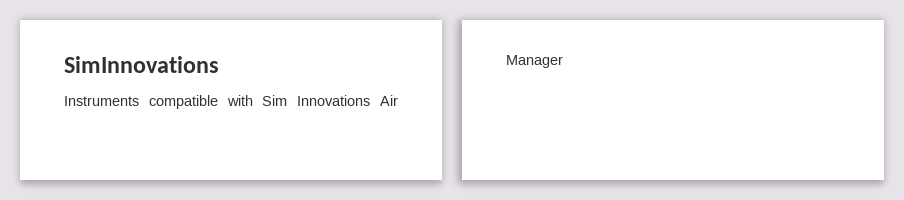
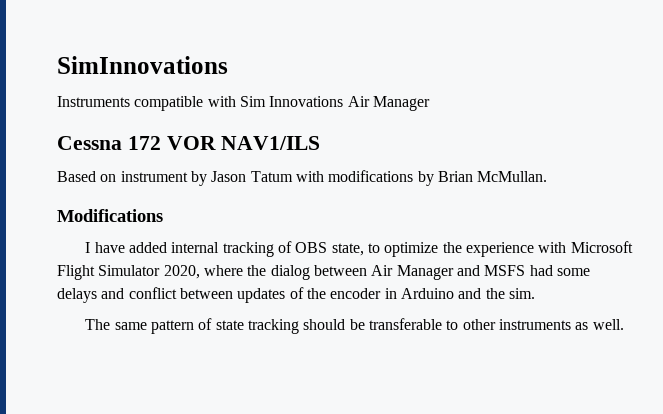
(563, 61) none -> [57,136,321,150] [57,170,548,186] [57,209,163,222] [85,241,633,257] [57,265,590,280] [57,287,535,303] [85,318,624,334] // Cessna 172 VOR NAV1/ILS // Based on instrument by Jason Tatum with modifications by Brian McMullan. // Modifications // I have added internal tracking of OBS state, to optimize the experience with Microsoft Flight Simulator 2020, where the dialog between Air Manager and MSFS had some delays and conflict between updates of the encoder in Arduino and the sim. // The same pattern of state tracking should be transferable to other instruments as well.

